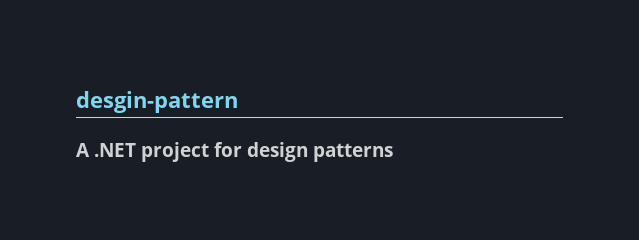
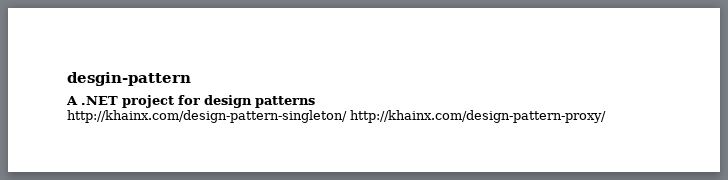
(393, 152) none -> [67,110,606,123] // http://khainx.com/design-pattern-singleton/ http://khainx.com/design-pattern-proxy/

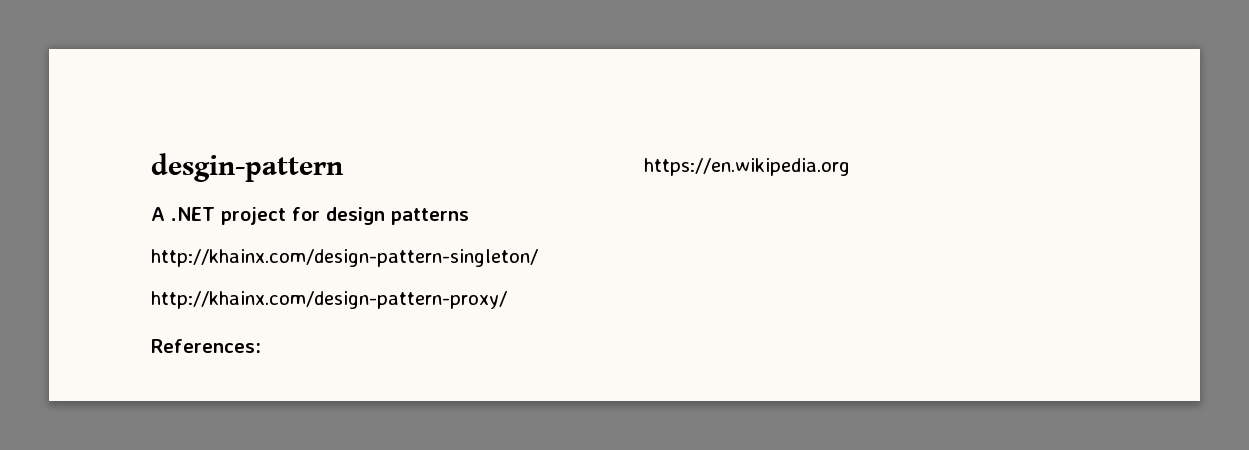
(347, 116) none -> (538, 258) //
(606, 116) none -> [151,339,261,353] [644,158,850,176] // References: // https://en.wikipedia.org

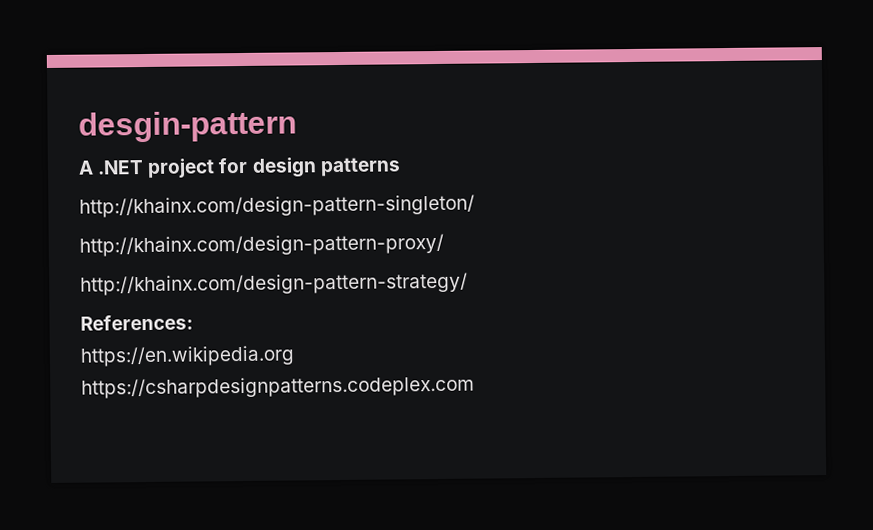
(507, 300) none -> [80,272,468,296] // http://khainx.com/design-pattern-strategy/
(850, 167) none -> [81,375,475,399] // https://csharpdesignpatterns.codeplex.com

